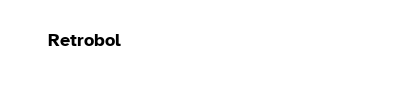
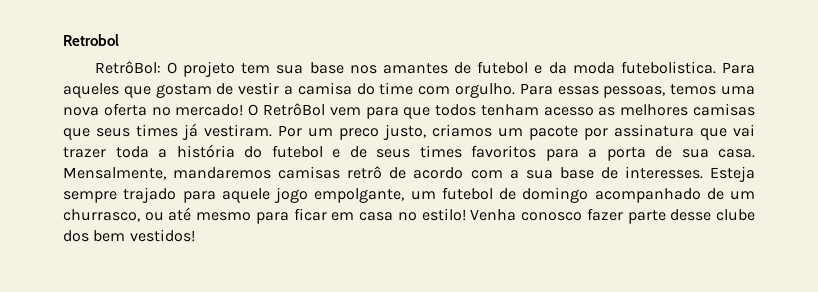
(121, 40) none -> [94,61,755,77] [63,82,755,98] [63,103,756,119] [63,123,755,140] [63,144,755,161] [63,166,755,182] [63,187,755,203] [63,207,756,224] [63,229,195,242] // RetrôBol: O projeto tem sua base nos amantes de futebol e da moda futebolistica. Para aqueles que gostam de vestir a camisa do time com orgulho. Para essas pessoas, temos uma nova oferta no mercado! O RetrôBol vem para que todos tenham acesso as melhores camisas que seus times já vestiram. Por um preco justo, criamos um pacote por assinatura que vai trazer toda a história do futebol e de seus times favoritos para a porta de sua casa. Mensalmente, mandaremos camisas retrô de acordo com a sua base de interesses. Esteja sempre trajado para aquele jogo empolgante, um futebol de domingo acompanhado de um churrasco, ou até mesmo para ficar em casa no estilo! Venha conosco fazer parte desse clube dos bem vestidos!

